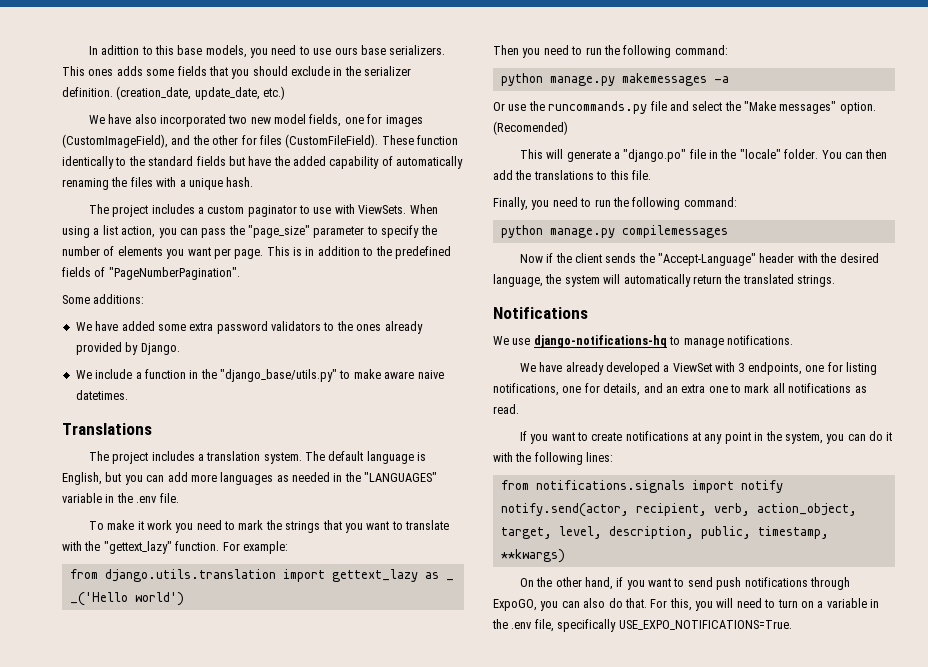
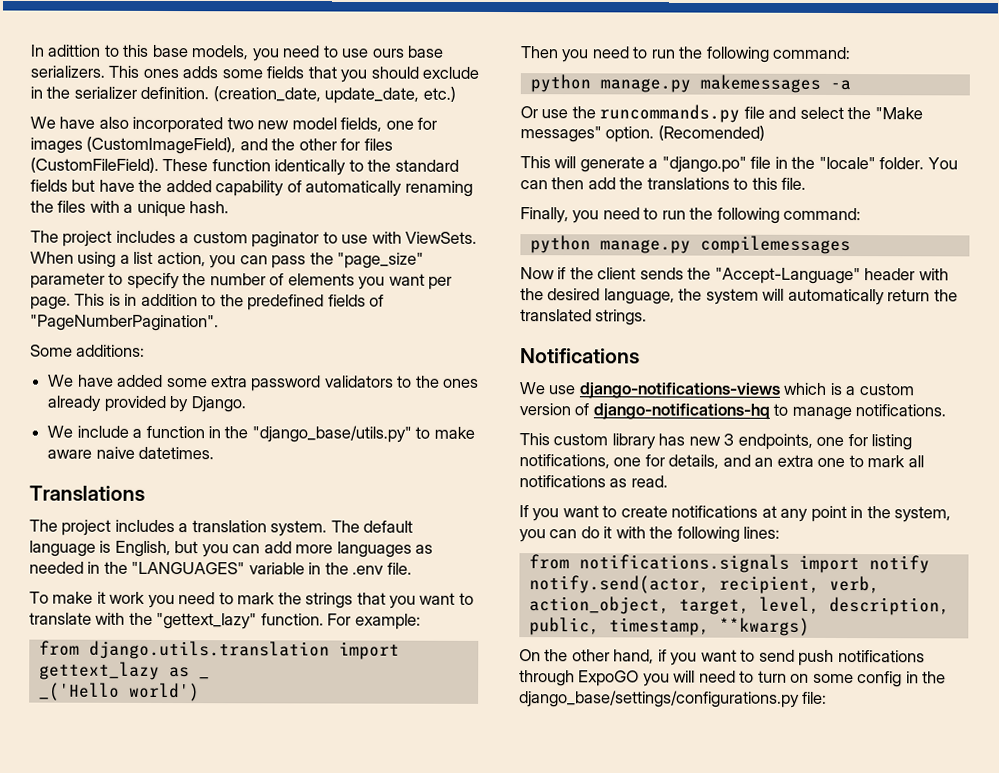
[533,335,793,348] [519,362,736,375] django-notifications-hq to manage notifications. // We have already developed a ViewSet with -> [578,382,915,399] [519,403,947,421] [519,433,721,450] django-notifications-views which is a custom version of django-notifications-hq to manage notifications. // This custom library has new
[493,598,692,611] ExpoGO, you can also do that. For this, -> [578,670,640,687] ExpoGO
[817,598,879,608] [492,619,792,632] a variable in the .env file, specifically USE_EXPO_NOTIFICATIONS=True. -> [812,671,947,688] [519,690,828,708] some config in the django_base/settings/configurations.py file:

